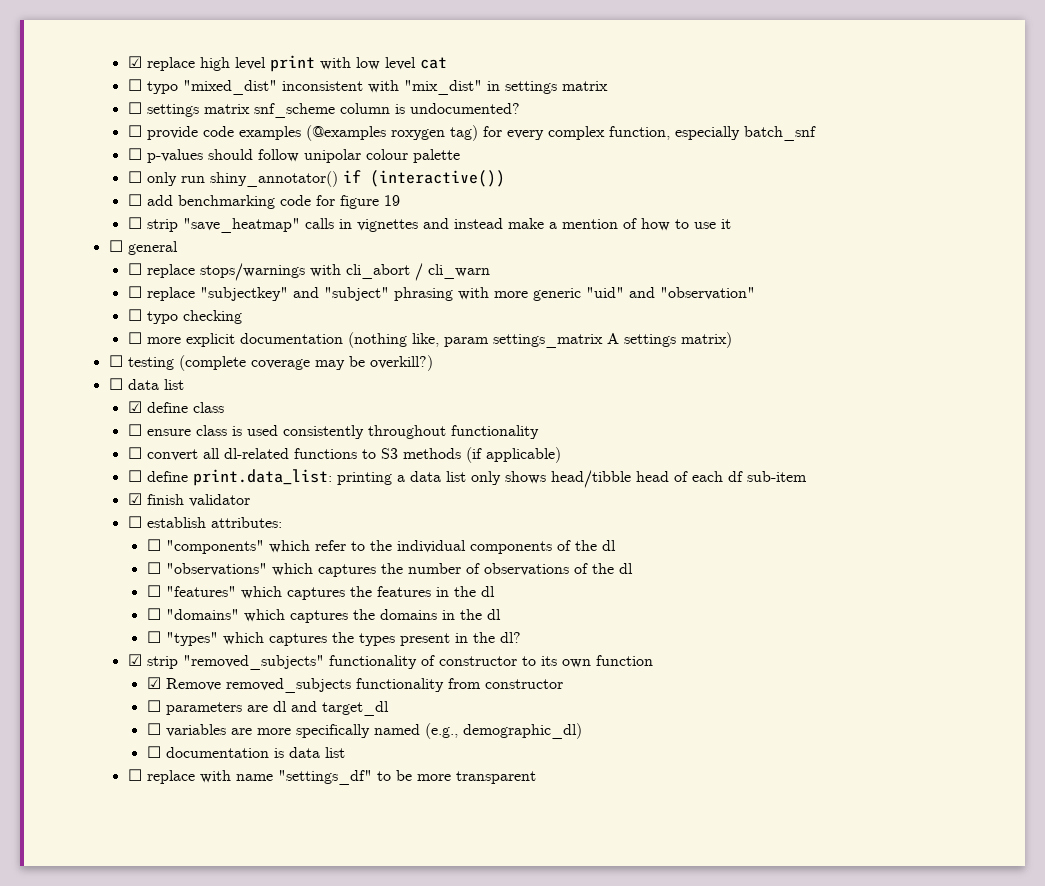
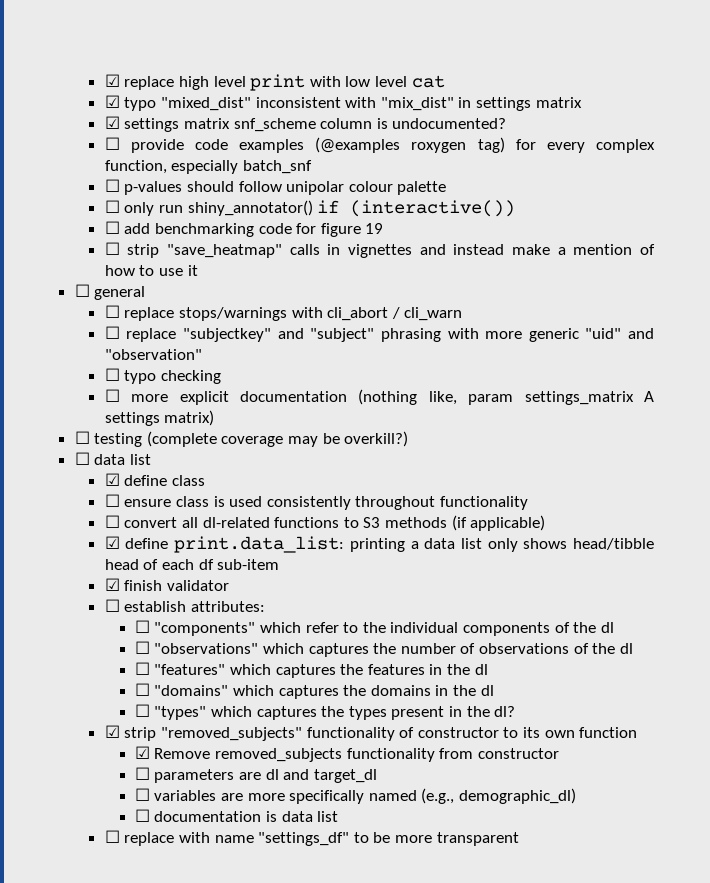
[127,79,142,91] ☐ -> [104,95,120,108] ☑
[127,102,142,114] ☐ -> [104,116,120,129] ☑
[127,470,142,482] ☐ -> [104,536,120,549] ☑

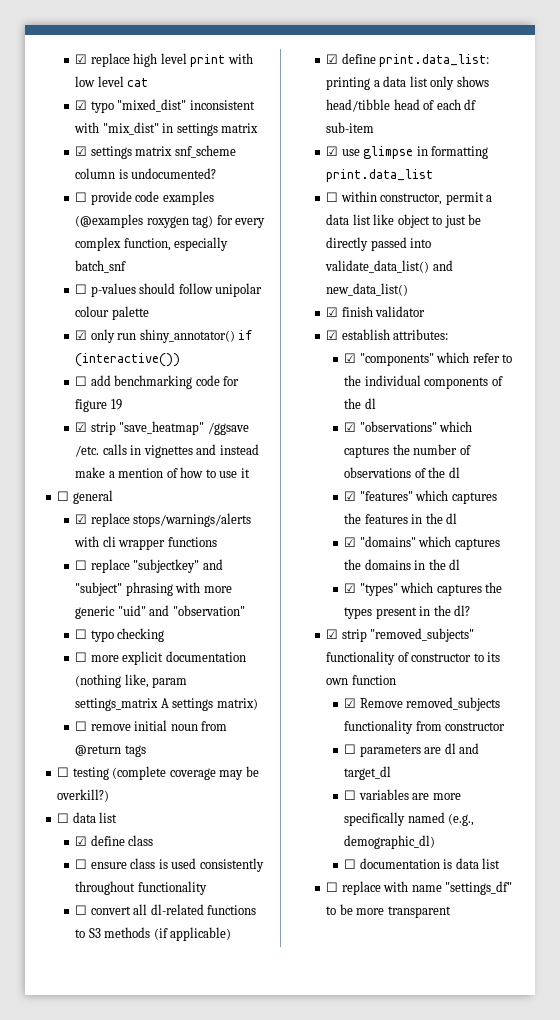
[104,200,120,213] ☐ -> [75,330,88,340] ☑
[104,242,120,255] ☐ -> [75,422,88,432] ☑
(283, 251) none -> [207,422,249,435] [75,445,100,457] /ggsave /etc.
[104,305,463,321] ☐ replace stops/warnings with cli_abort / cli_warn -> [75,513,252,527] [74,536,217,550] ☑ replace stops/warnings/alerts with cli wrapper functions
(215, 418) none -> [75,720,228,731] [75,745,146,757] // ☐ remove initial noun from @return tags
(280, 564) none -> [326,146,489,159] [326,169,434,182] [326,191,493,205] [326,214,482,228] [326,237,432,251] [325,260,453,273] [326,283,409,296] // ☑ use glimpse in formatting print.data_list // ☐ within constructor, permit a data list like object to just be directly passed into validate_data_list() and new_data_list()
[104,599,120,612] ☐ -> [326,330,339,340] ☑
[134,620,150,633] ☐ -> [344,353,357,363] ☑
[134,641,150,654] ☐ -> [344,422,357,432] ☑
[134,662,150,675] ☐ -> [344,491,357,501] ☑
[134,683,150,696] ☐ -> [344,537,357,547] ☑
[134,704,150,717] ☐ -> [344,583,357,593] ☑

